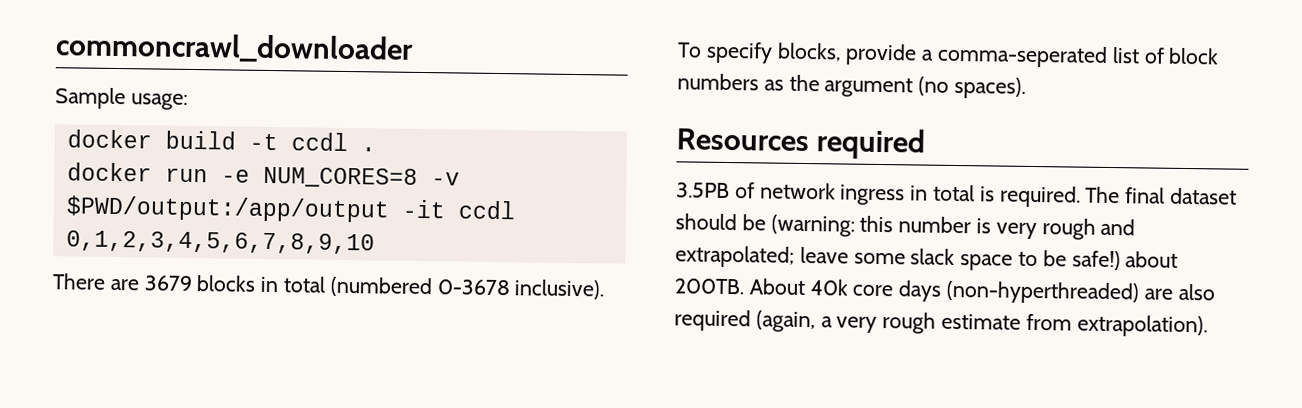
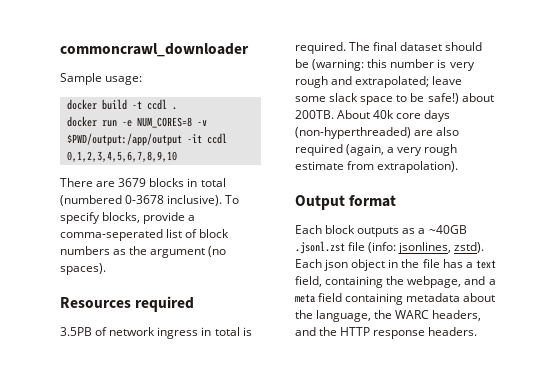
(1208, 326) none -> [295,195,397,210] [295,225,467,237] [295,241,485,254] [295,259,496,271] [295,276,496,288] [295,293,496,305] [295,310,482,322] [295,327,478,339] // Output format // Each block outputs as a ~40GB .jsonl.zst file (info: jsonlines, zstd). Each json object in the file has a text field, containing the webpage, and a meta field containing metadata about the language, the WARC headers, and the HTTP response headers.

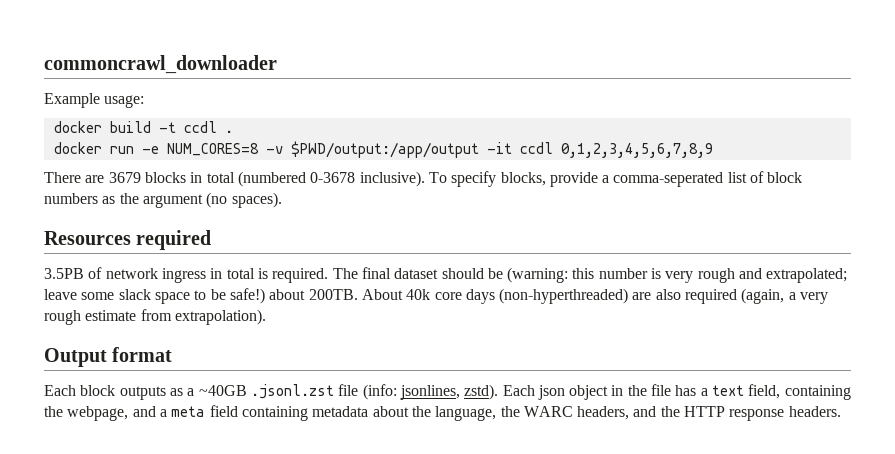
[60,73,102,85] Sample -> [44,93,100,108] Example
[66,151,177,162] 0,1,2,3,4,5,6,7,8,9,10 -> [560,143,713,158] 0,1,2,3,4,5,6,7,8,9

